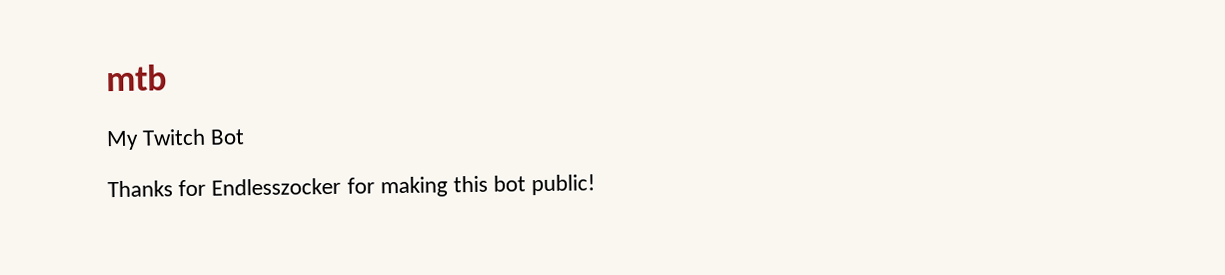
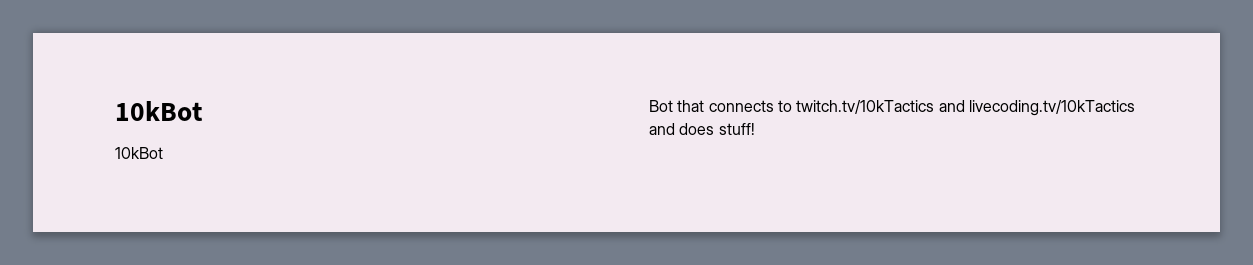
[105,64,167,92] [106,128,246,151] [107,174,596,198] mtb // My Twitch Bot // Thanks for Endlesszocker for making this bot public! -> [115,101,203,121] [115,147,163,159] [649,100,1135,116] [649,123,755,135] 10kBot // 10kBot // Bot that connects to twitch.tv/10kTactics and livecoding.tv/10kTactics and does stuff!

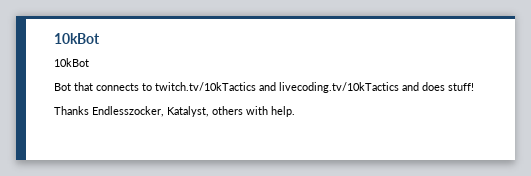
(755, 129) none -> [54,106,295,117] // Thanks Endlesszocker, Katalyst, others with help.

